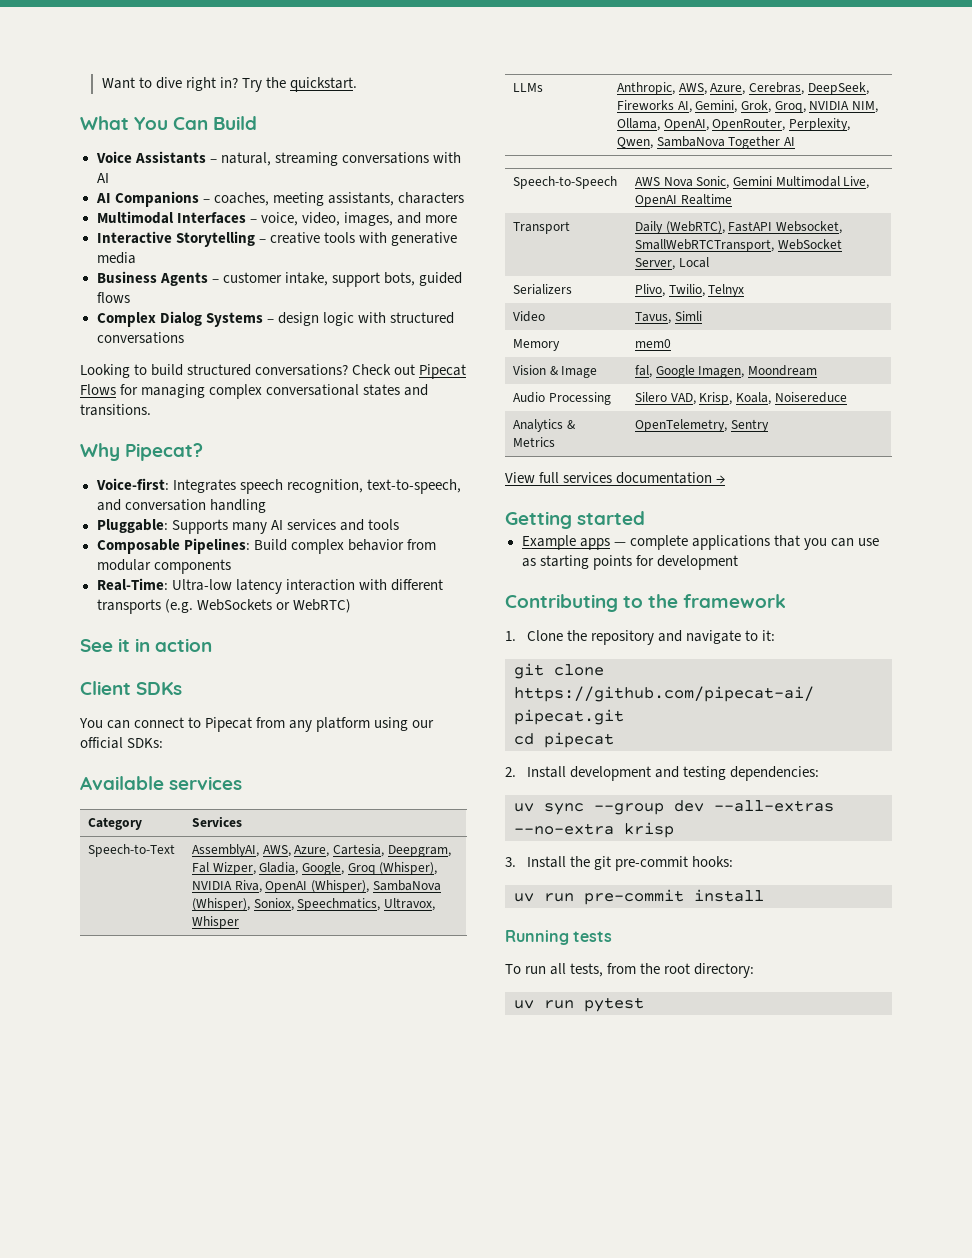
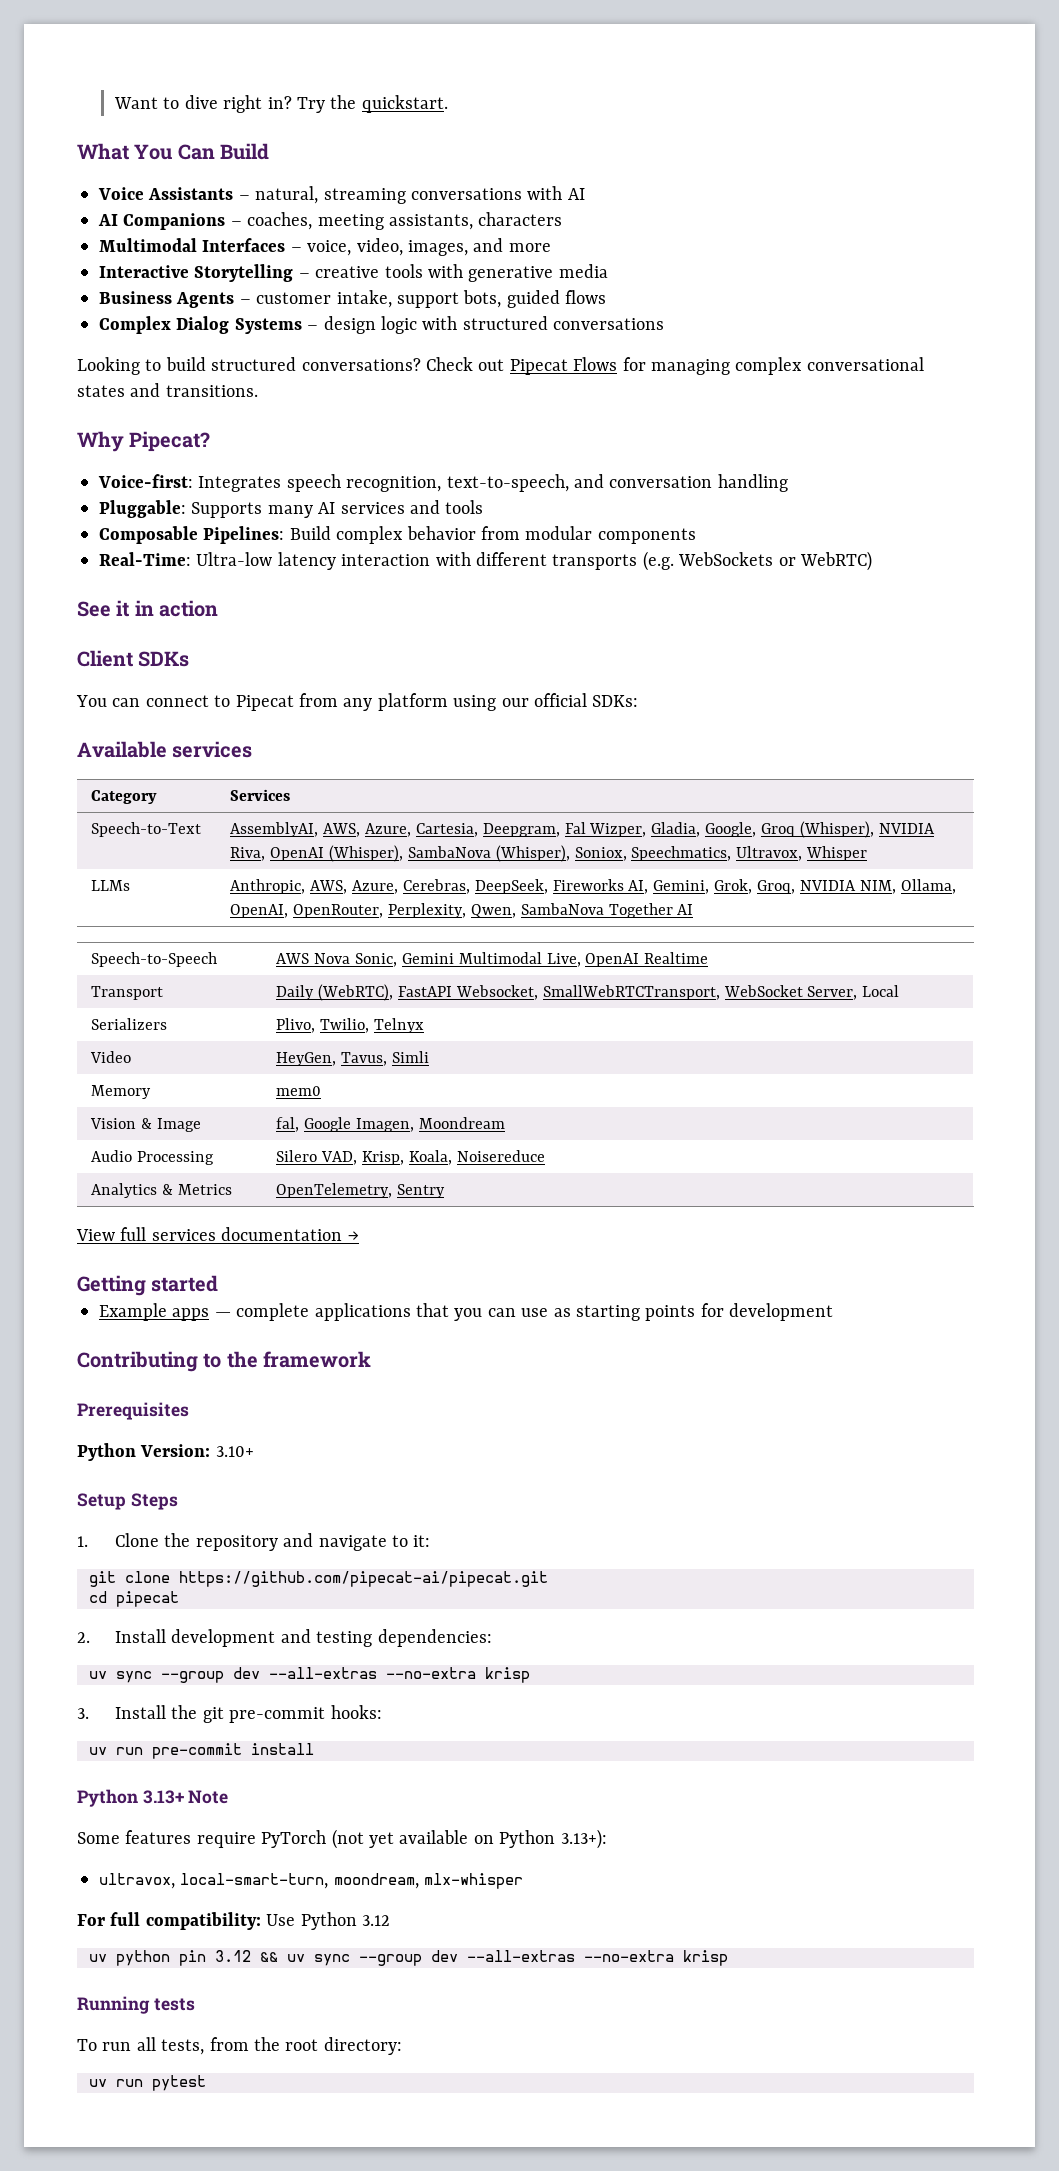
(546, 316) none -> [276,1052,337,1066] HeyGen,
(787, 601) none -> [77,1402,189,1420] [77,1443,254,1461] [77,1493,178,1510] // Prerequisites // Python Version: 3.10+ // Setup Steps
(764, 895) none -> [77,1789,229,1807] [77,1829,607,1849] [99,1873,524,1889] [77,1912,390,1930] [89,1950,728,1966] // Python 3.13+ Note // Some features require PyTorch (not yet available on Python 3.13+): // ultravox, local-smart-turn, moondream, mlx-whisper // For full compatibility: Use Python 3.12 // uv python pin 3.12 && uv sync --group dev --all-extras --no-extra krisp

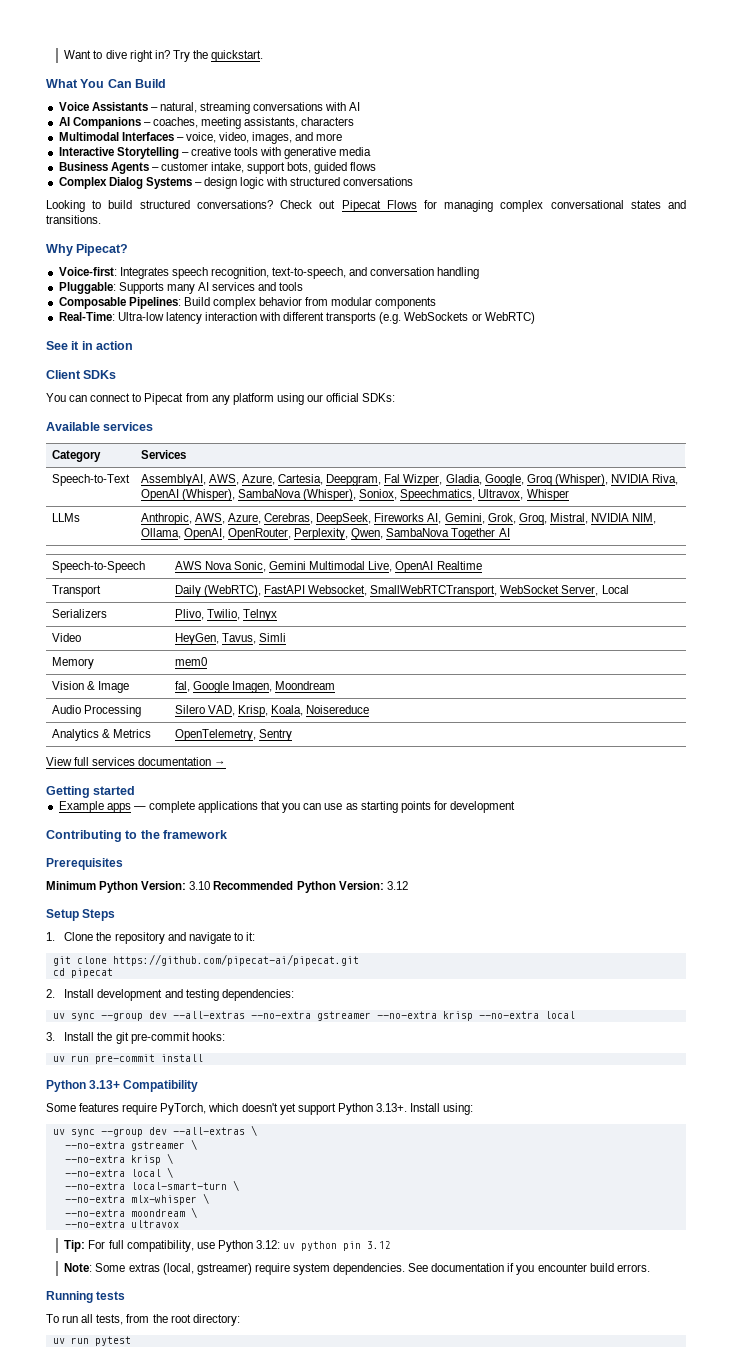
(796, 887) none -> [549,513,588,524] Mistral,
[77,1443,254,1461] Python Version: 3.10+ -> [46,881,408,893] Minimum Python Version: 3.10 Recommended Python Version: 3.12
[485,1667,530,1683] krisp -> [316,1011,575,1021] gstreamer --no-extra krisp --no-extra local
[188,1790,229,1804] Note -> [123,1080,199,1092] Compatibility
[261,1829,607,1849] [99,1873,524,1889] [77,1912,390,1930] [89,1950,728,1966] PyTorch (not yet available on Python 3.13+): // ultravox, local-smart-turn, moondream, mlx-whisper // For full compatibility: Use Python 3.12 // uv python pin 3.12 && uv sync --group dev --all-extras --no-extra krisp -> [160,1103,474,1115] [52,1125,257,1137] [64,1139,197,1151] [64,1153,173,1165] [64,1167,173,1178] [64,1180,239,1191] [64,1193,209,1205] [64,1207,197,1218] [64,1220,179,1228] [64,1240,392,1252] [64,1263,650,1275] PyTorch, which doesn't yet support Python 3.13+. Install using: // uv sync --group dev --all-extras \ // --no-extra gstreamer \ // --no-extra krisp \ // --no-extra local \ // --no-extra local-smart-turn \ // --no-extra mlx-whisper \ // --no-extra moondream \ // --no-extra ultravox // Tip: For full compatibility, use Python 3.12: uv python pin 3.12 // Note: Some extras (local, gstreamer) require system dependencies. See documentation if you encounter build errors.

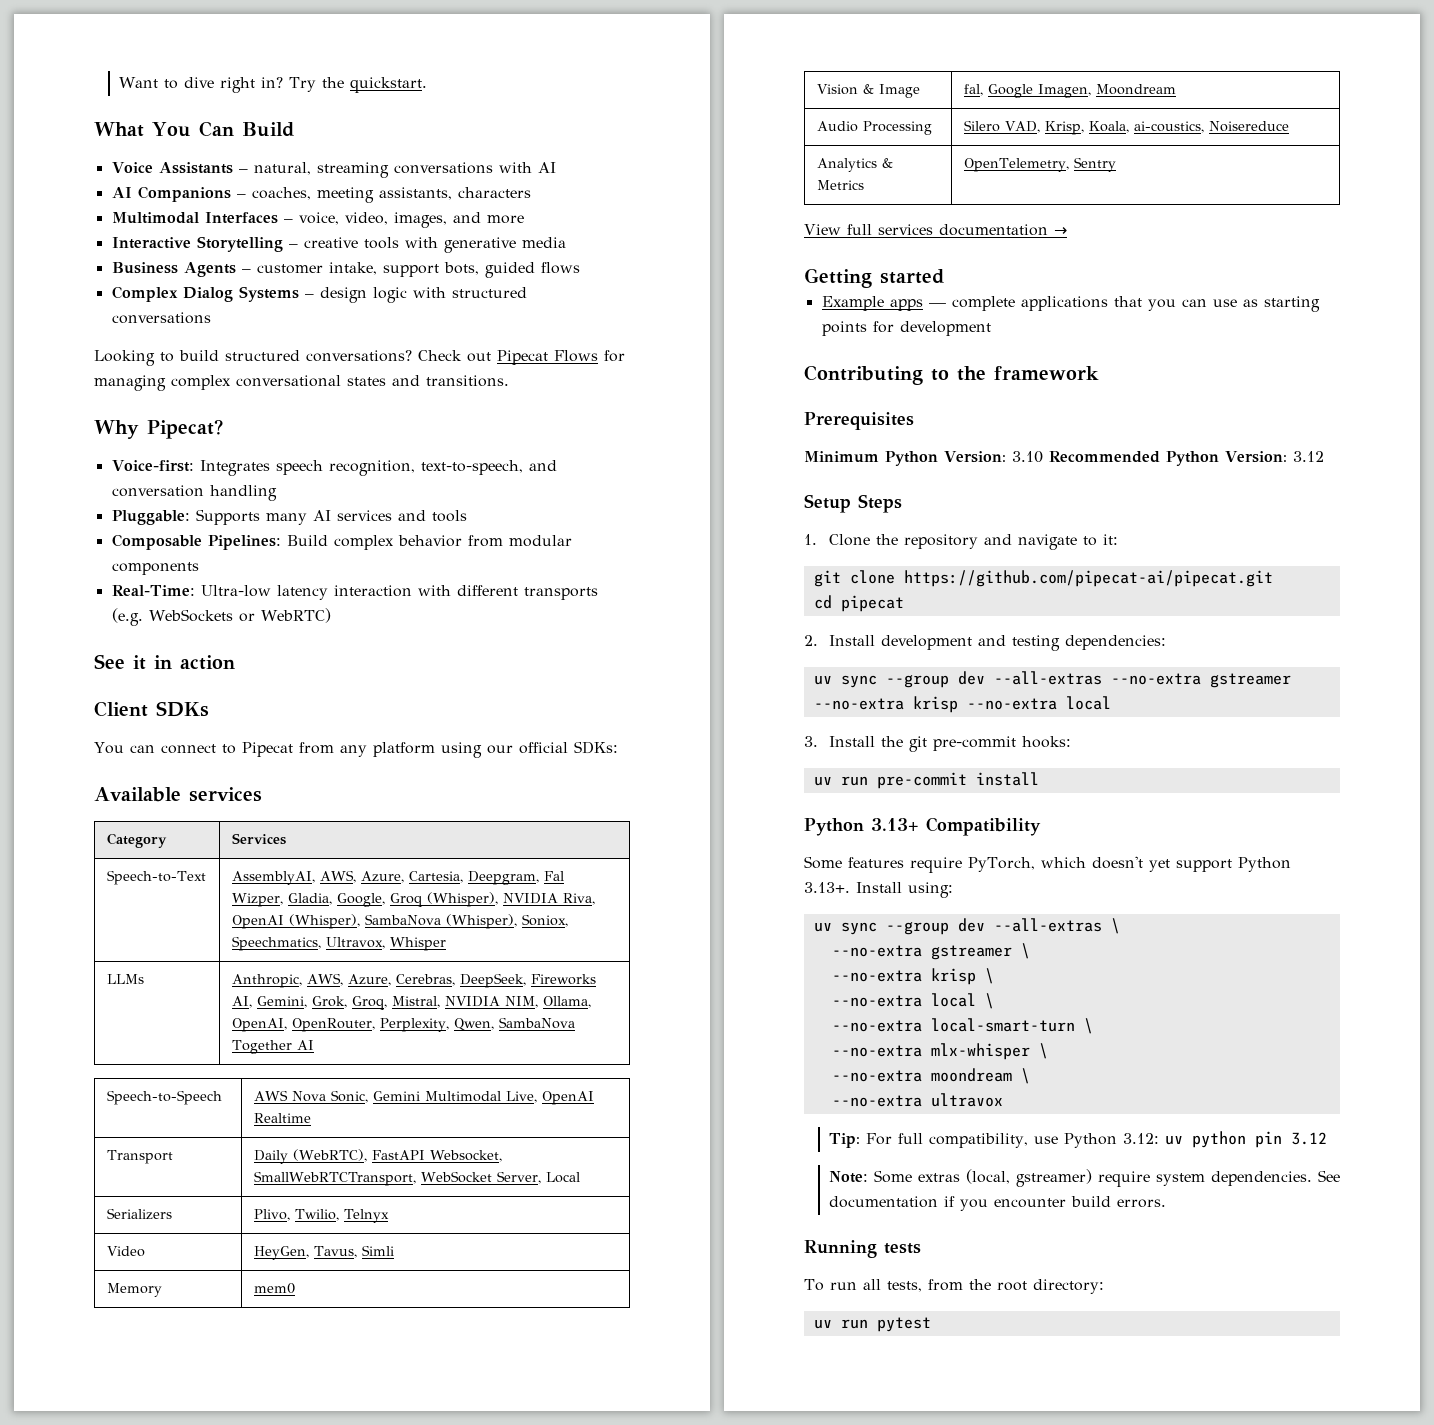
(304, 710) none -> [1133,121,1204,133] ai-coustics,

